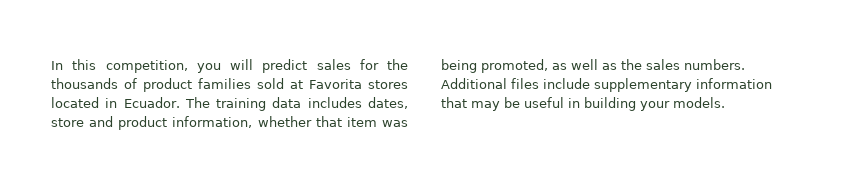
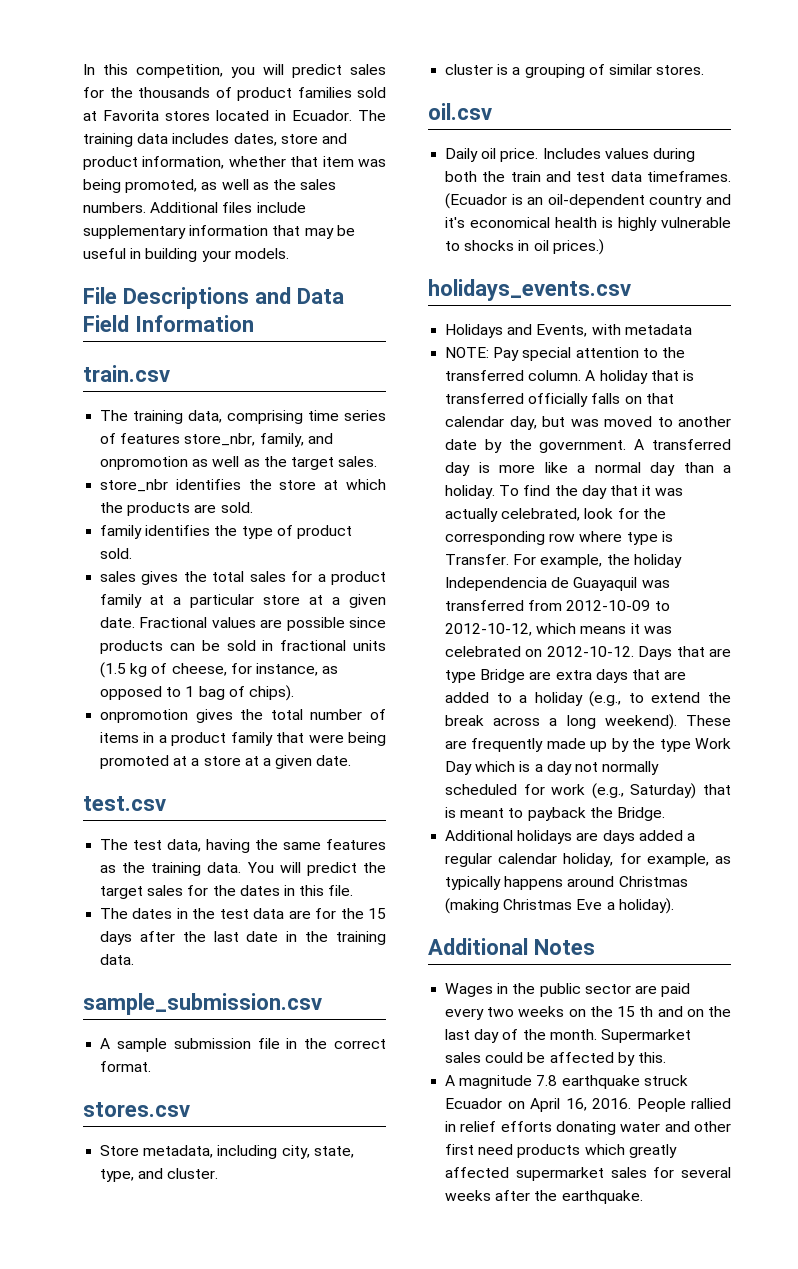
(725, 102) none -> [83,287,344,309] [83,315,254,332] [83,365,170,382] [100,410,386,424] [100,433,333,447] [100,456,378,470] [100,479,386,492] [100,502,253,516] [100,525,352,539] [100,548,133,559] [100,571,386,585] [100,594,386,608] [100,617,386,631] [100,640,386,654] [100,662,339,678] [100,685,294,701] [100,709,386,723] [100,732,386,746] [100,755,352,769] [83,796,166,811] [100,839,386,853] [100,862,386,876] [100,885,354,899] [100,908,386,919] [100,931,386,945] [100,954,135,965] [83,993,322,1015] [100,1038,386,1052] [100,1061,152,1072] [83,1102,190,1117] [100,1145,354,1159] [100,1168,219,1182] [445,64,705,78] [428,103,492,120] [445,148,695,162] [445,171,731,182] [445,193,731,209] [445,217,731,231] [445,239,604,255] [428,279,631,301] [445,324,692,338] [445,347,685,361] [445,370,694,384] [445,393,674,407] [445,416,731,430] [445,439,731,453] [445,462,731,476] [445,485,684,499] [445,508,666,522] [445,531,673,545] [445,554,682,568] [445,577,670,591] [445,600,670,611] [445,623,672,636] [445,646,731,660] [445,669,687,683] [445,691,731,707] [445,714,731,730] [445,738,731,752] [445,761,660,775] [445,783,731,799] [445,807,665,821] [445,830,695,844] [445,853,731,867] [445,876,688,890] [445,898,674,914] [428,938,595,955] [445,983,691,997] [445,1006,731,1020] [445,1029,691,1043] [445,1052,666,1066] [445,1075,688,1089] [445,1098,731,1112] [445,1121,731,1135] [445,1144,677,1158] [445,1167,731,1181] [445,1190,643,1204] // File Descriptions and Data Field Information // train.csv // The training data, comprising time series of features store_nbr, family, and onpromotion as well as the target sales. // store_nbr identifies the store at which the products are sold. // family identifies the type of product sold. // sales gives the total sales for a product family at a particular store at a given date. Fractional values are possible since products can be sold in fractional units (1.5 kg of cheese, for instance, as opposed to 1 bag of chips). // onpromotion gives the total number of items in a product family that were being promoted at a store at a given date. // test.csv // The test data, having the same features as the training data. You will predict the target sales for the dates in this file. // The dates in the test data are for the 15 days after the last date in the training data. // sample_submission.csv // A sample submission file in the correct format. // stores.csv // Store metadata, including city, state, type, and cluster. // cluster is a grouping of similar stores. // oil.csv // Daily oil price. Includes values during both the train and test data timeframes. (Ecuador is an oil-dependent country and it's economical health is highly vulnerable to shocks in oil prices.) // holidays_events.csv // Holidays and Events, with metadata // NOTE: Pay special attention to the transferred column. A holiday that is transferred officially falls on that calendar day, but was moved to another date by the government. A transferred day is more like a normal day than a holiday. To find the day that it was actually celebrated, look for the corresponding row where type is Transfer. For example, the holiday Independencia de Guayaquil was transferred from 2012-10-09 to 2012-10-12, which means it was celebrated on 2012-10-12. Days that are type Bridge are extra days that are added to a holiday (e.g., to extend the break across a long weekend). These are frequently made up by the type Work Day which is a day not normally scheduled for work (e.g., Saturday) that is meant to payback the Bridge. // Additional holidays are days added a regular calendar holiday, for example, as typically happens around Christmas (making Christmas Eve a holiday). // Additional Notes // Wages in the public sector are paid every two weeks on the 15 th and on the last day of the month. Supermarket sales could be affected by this. // A magnitude 7.8 earthquake struck Ecuador on April 16, 2016. People rallied in relief efforts donating water and other first need products which greatly affected supermarket sales for several weeks after the earthquake.

